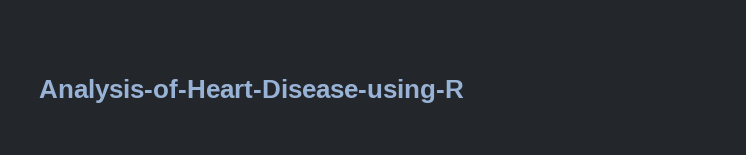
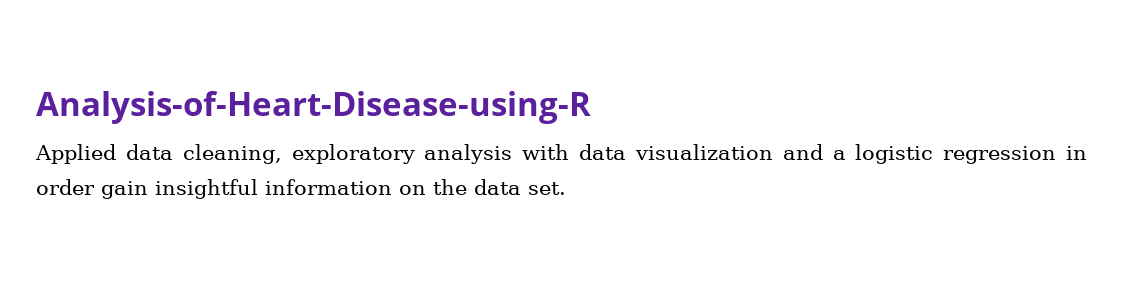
(464, 91) none -> [35,144,1088,164] [36,179,566,199] // Applied data cleaning, exploratory analysis with data visualization and a logistic regression in order gain insightful information on the data set.

